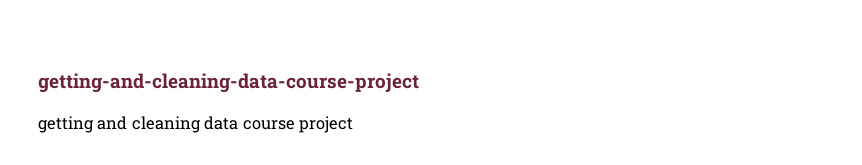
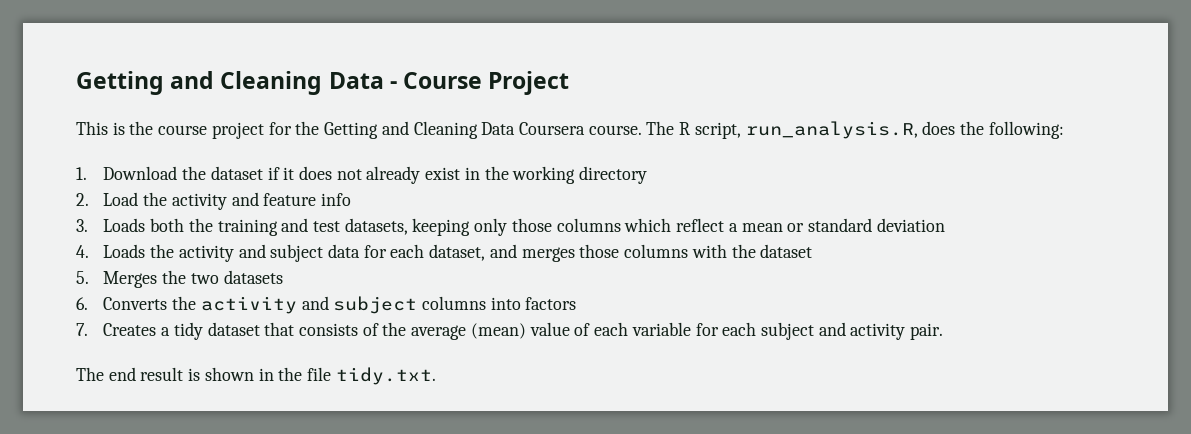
[38,73,419,93] [38,116,354,133] getting-and-cleaning-data-course-project // getting and cleaning data course project -> [76,71,570,95] [76,121,1064,139] [76,166,648,184] [76,192,352,210] [76,218,945,236] [76,244,813,262] [76,270,283,288] [76,296,577,314] [76,322,944,340] [76,367,436,385] Getting and Cleaning Data - Course Project // This is the course project for the Getting and Cleaning Data Coursera course. The R script, run_analysis.R, does the following: // 1. Download the dataset if it does not already exist in the working directory // 2. Load the activity and feature info // 3. Loads both the training and test datasets, keeping only those columns which reflect a mean or standard deviation // 4. Loads the activity and subject data for each dataset, and merges those columns with the dataset // 5. Merges the two datasets // 6. Converts the activity and subject columns into factors // 7. Creates a tidy dataset that consists of the average (mean) value of each variable for each subject and activity pair. // The end result is shown in the file tidy.txt.

